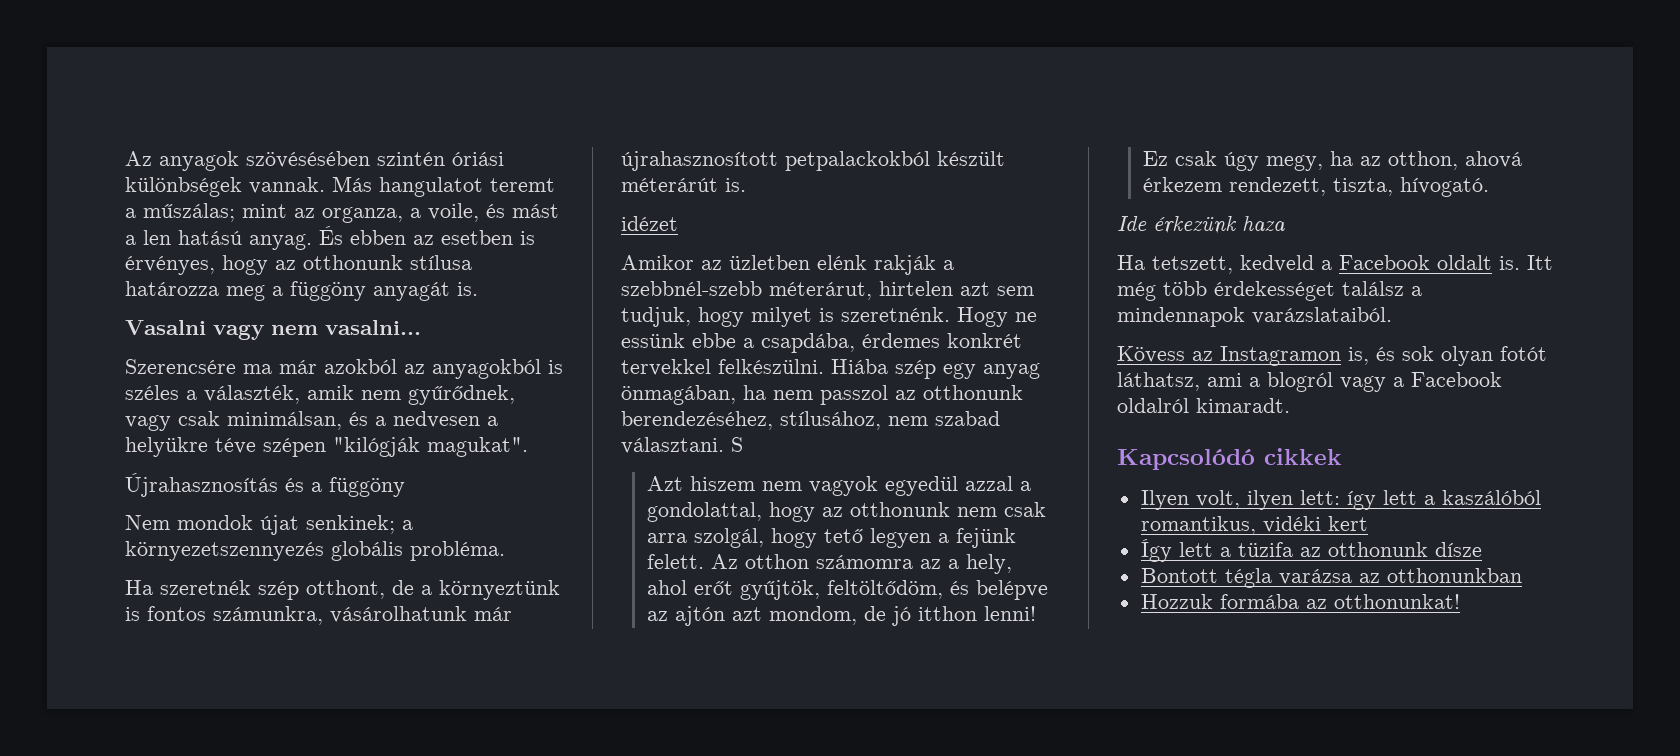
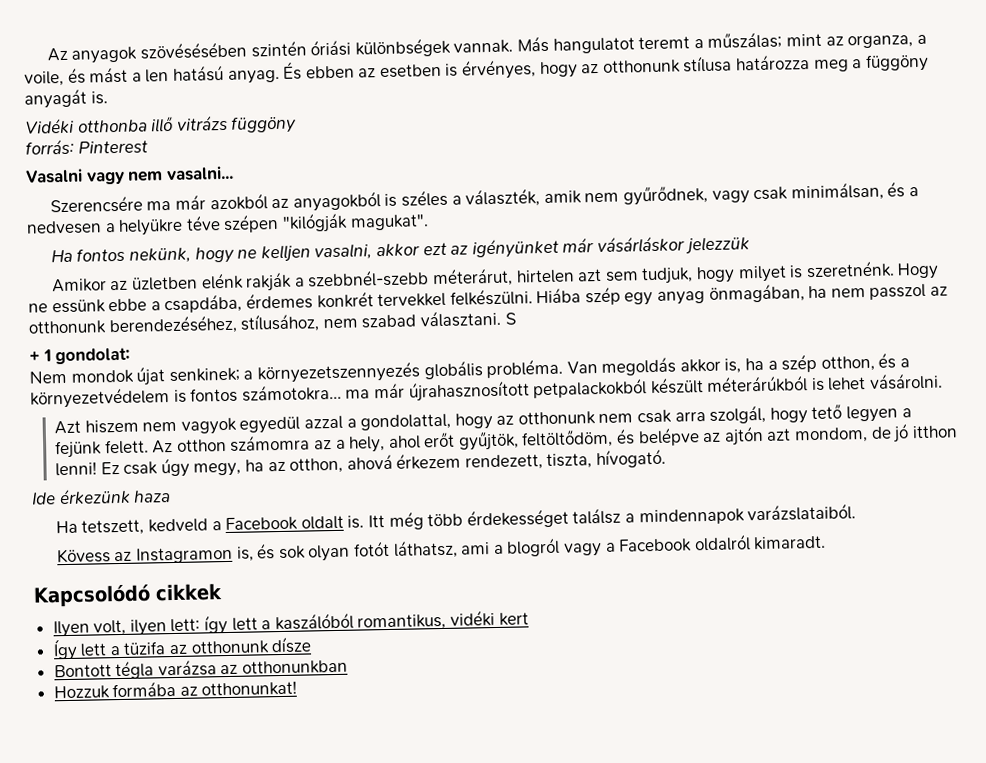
(478, 289) none -> [25,114,298,134] [25,138,148,155] // Vidéki otthonba illő vitrázs függöny // forrás: Pinterest
[125,473,405,497] [125,515,413,535] [125,541,505,561] [125,580,560,600] [125,606,512,625] [621,151,1005,171] [621,178,746,192] [621,216,678,231] Újrahasznosítás és a függöny // Nem mondok újat senkinek; a környezetszennyezés globális probléma. // Ha szeretnék szép otthont, de a környeztünk is fontos számunkra, vásárolhatunk már újrahasznosított petpalackokból készült méterárút is. // idézet -> [50,235,750,264] Ha fontos nekünk, hogy ne kelljen vasalni, akkor ezt az igényünket már vásárláskor jelezzük
(743, 444) none -> [29,347,131,365] [29,352,911,386] [30,372,944,409] // + 1 gondolat: // Nem mondok újat senkinek; a környezetszennyezés globális probléma. Van megoldás akkor is, ha a szép otthon, és a környezetvédelem is fontos számotokra... ma már újrahasznosított petpalackokból készült méterárúkból is lehet vásárolni.

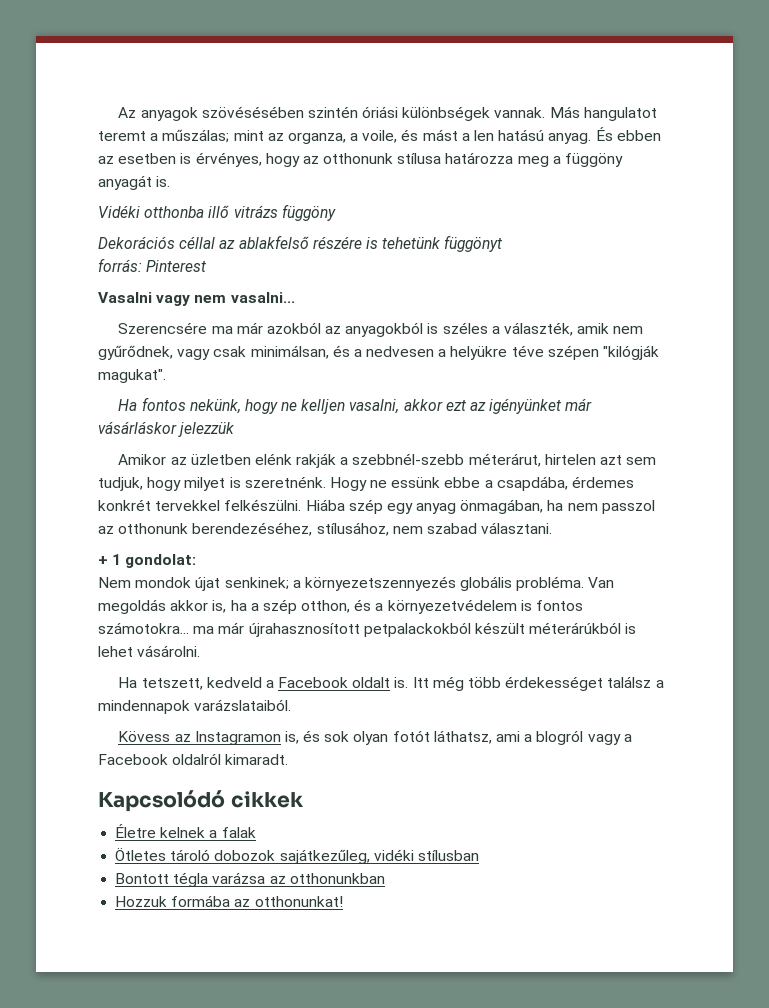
(298, 124) none -> [98,235,503,252] // Dekorációs céllal az ablakfelső részére is tehetünk függönyt
[504,312,516,325] S -> (553, 528) none
[53,403,912,435] [54,423,958,459] [54,448,667,478] [31,487,172,505] // Azt hiszem nem vagyok egyedül azzal a gondolattal, hogy az otthonunk nem csak arra szolgál, hogy tető legyen a fejünk felett. Az otthon számomra az a hely, ahol erőt gyűjtök, feltöltődöm, és belépve az ajtón azt mondom, de jó itthon lenni! Ez csak úgy megy, ha az otthon, ahová érkezem rendezett, tiszta, hívogató. // Ide érkezünk haza -> (201, 651) none
[52,609,529,638] [52,636,313,661] Ilyen volt, ilyen lett: így lett a kaszálóból romantikus, vidéki kert // Így lett a tüzifa az otthonunk dísze -> [115,824,256,838] [115,847,479,864] Életre kelnek a falak // Ötletes tároló dobozok sajátkezűleg, vidéki stílusban

